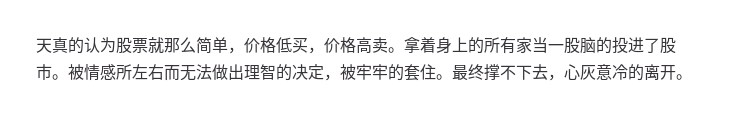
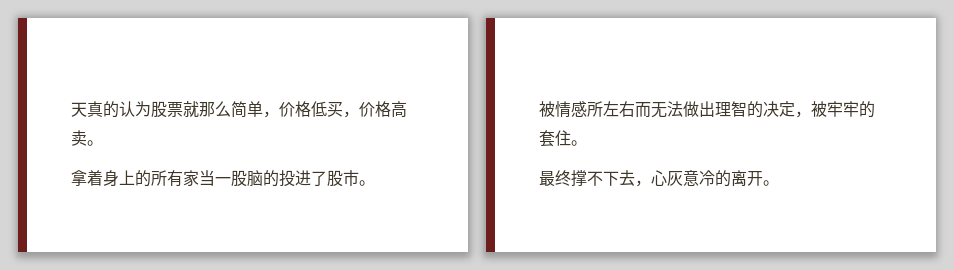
(404, 50) none -> (103, 143) //
(68, 77) none -> (375, 183) //
(452, 77) none -> (587, 143) //

